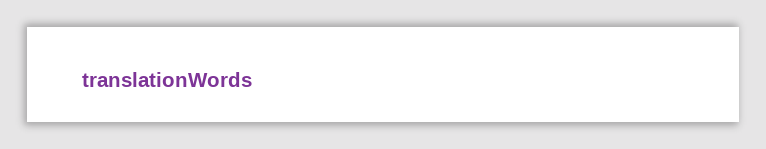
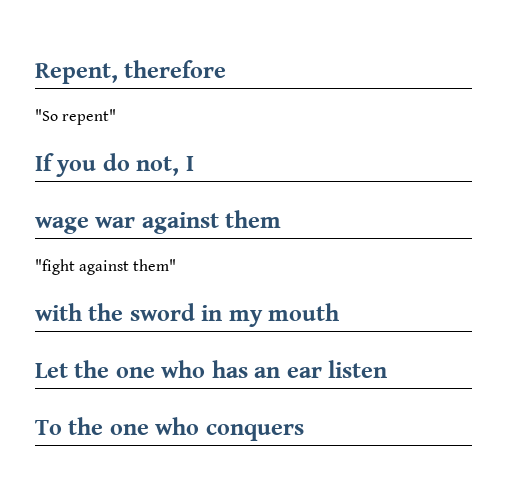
[82,72,252,87] translationWords -> [35,60,227,84] [35,109,117,125] [35,153,194,177] [35,210,282,234] [35,259,177,275] [35,303,340,327] [35,360,388,378] [35,417,304,441] Repent, therefore // "So repent" // If you do not, I // wage war against them // "fight against them" // with the sword in my mouth // Let the one who has an ear listen // To the one who conquers

